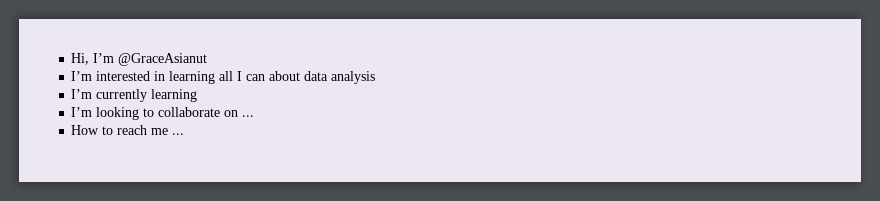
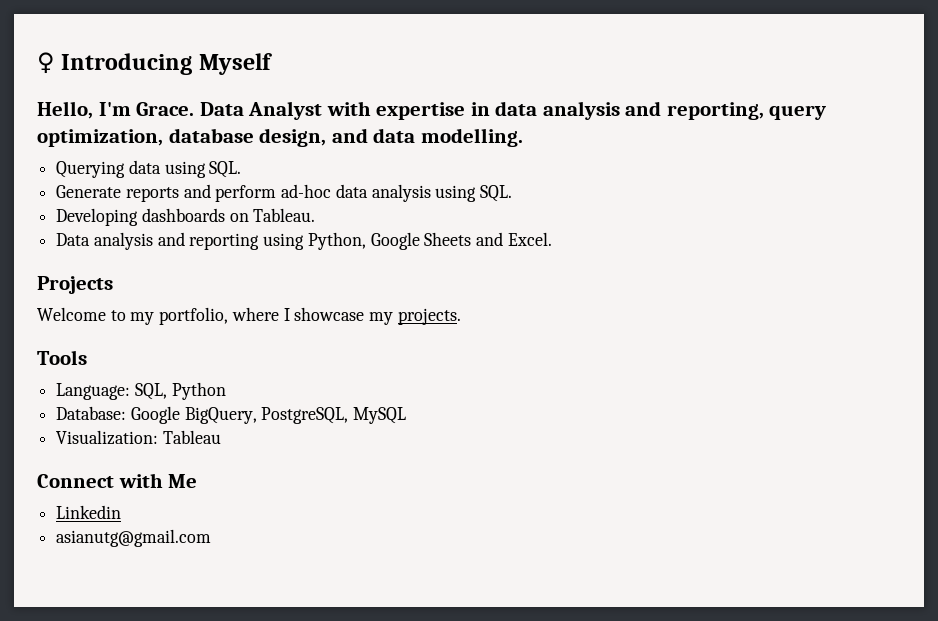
[71,53,208,66] [71,71,376,84] [71,89,198,102] [71,107,255,120] [71,125,185,135] Hi, I’m @GraceAsianut // I’m interested in learning all I can about data analysis // I’m currently learning // I’m looking to collaborate on ... // How to reach me ... -> [37,52,272,75] [37,101,827,120] [37,128,523,147] [56,160,242,178] [56,184,513,202] [56,208,316,226] [56,232,552,250] [37,276,113,294] [37,307,461,325] [37,350,87,365] [56,382,226,400] [56,406,407,424] [56,430,221,445] [37,473,198,488] [56,505,122,519] [56,529,212,547] ♀ Introducing Myself // Hello, I'm Grace. Data Analyst with expertise in data analysis and reporting, query optimization, database design, and data modelling. // Querying data using SQL. // Generate reports and perform ad-hoc data analysis using SQL. // Developing dashboards on Tableau. // Data analysis and reporting using Python, Google Sheets and Excel. // Projects // Welcome to my portfolio, where I showcase my projects. // Tools // Language: SQL, Python // Database: Google BigQuery, PostgreSQL, MySQL // Visualization: Tableau // Connect with Me // Linkedin // asianutg@gmail.com

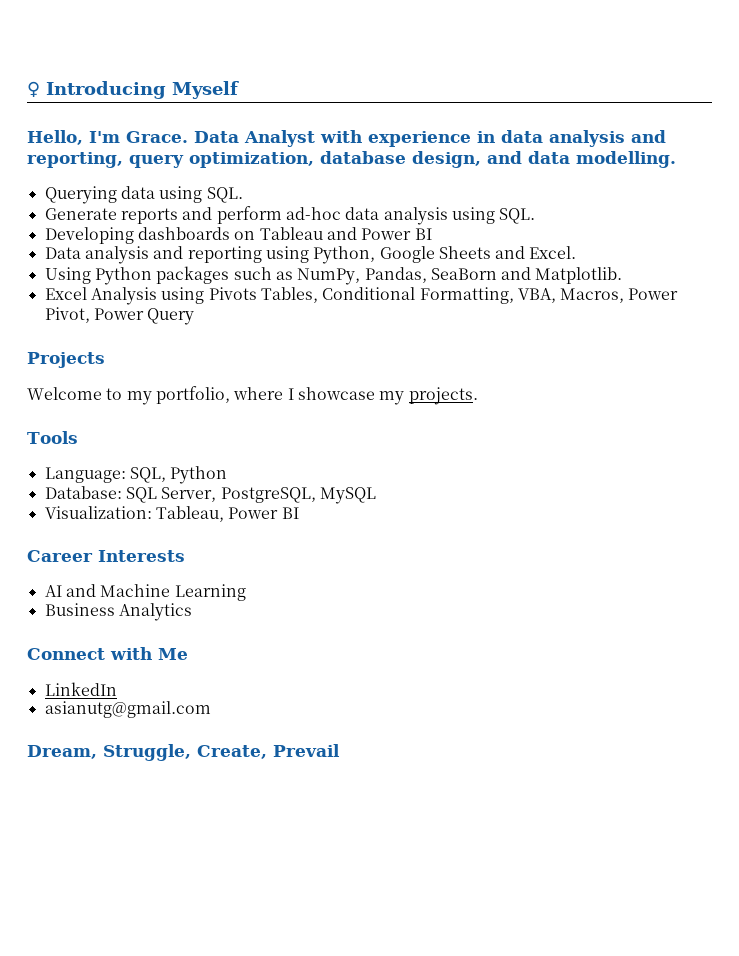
[376,102,466,120] expertise -> [368,131,471,147] experience
[253,208,316,222] Tableau. -> [259,227,432,240] Tableau and Power BI
(552, 239) none -> [44,266,623,285] [44,287,679,305] [44,307,195,325] // Using Python packages such as NumPy, Pandas, SeaBorn and Matplotlib. // Excel Analysis using Pivots Tables, Conditional Formatting, VBA, Macros, Power Pivot, Power Query
[130,406,257,424] Google BigQuery, -> [125,487,217,503] SQL Server,
[162,430,221,444] Tableau -> [155,506,299,522] [27,550,185,562] [44,584,246,601] [44,603,192,621] Tableau, Power BI // Career Interests // AI and Machine Learning // Business Analytics
[56,505,122,519] Linkedin -> [44,682,117,696] LinkedIn
(212, 538) none -> [27,744,340,761] // Dream, Struggle, Create, Prevail

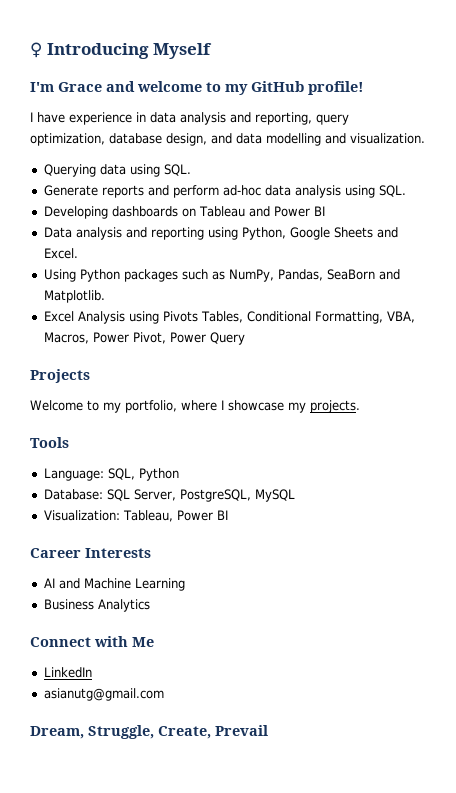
[27,130,362,147] Hello, I'm Grace. Data Analyst with -> [30,81,364,95] [30,112,65,123] I'm Grace and welcome to my GitHub profile! // I have
[576,151,676,168] modelling. -> [266,133,425,146] modelling and visualization.

